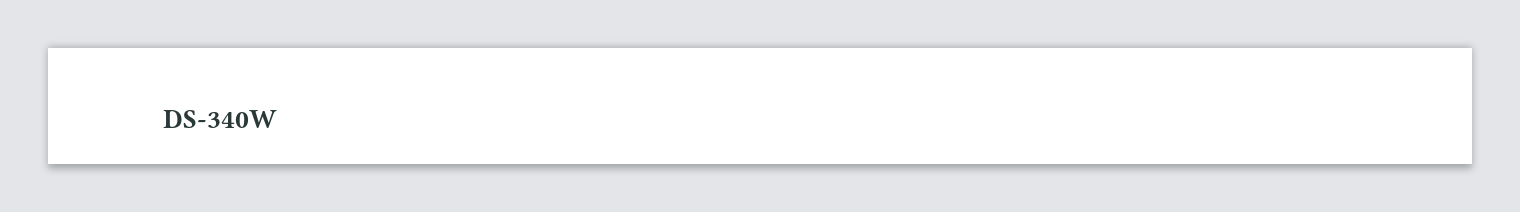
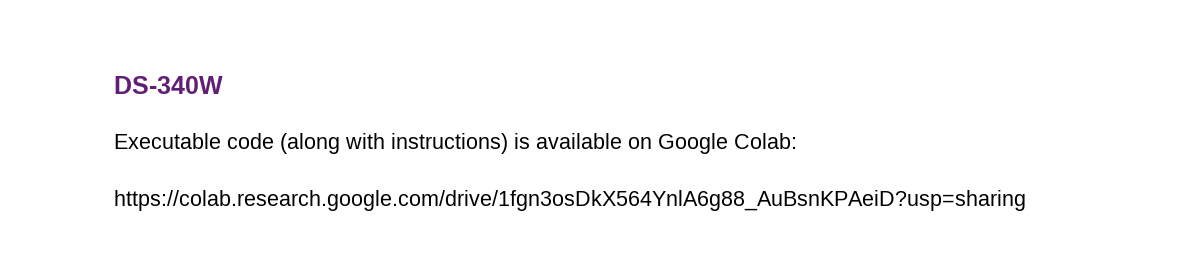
(277, 118) none -> [114,133,797,154] [114,190,1026,211] // Executable code (along with instructions) is available on Google Colab: // https://colab.research.google.com/drive/1fgn3osDkX564YnlA6g88_AuBsnKPAeiD?usp=sharing

